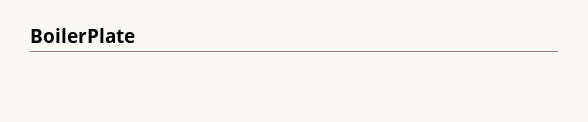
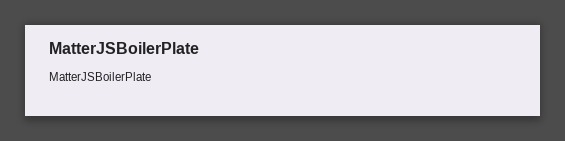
[30,28,135,43] BoilerPlate -> [49,42,199,54] [49,72,151,81] MatterJSBoilerPlate // MatterJSBoilerPlate

